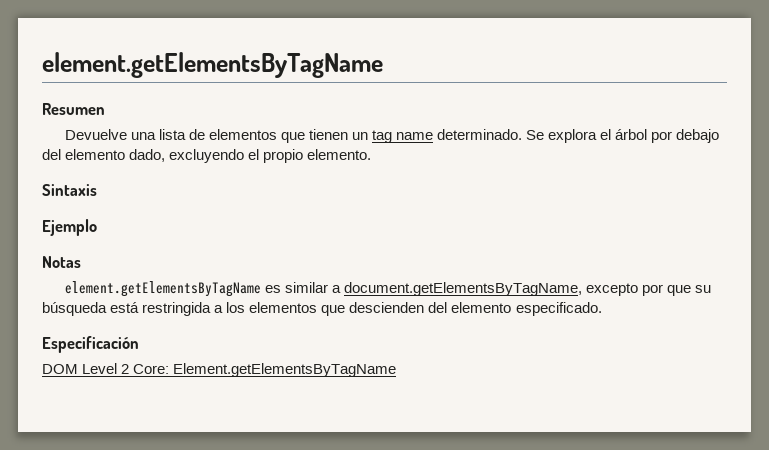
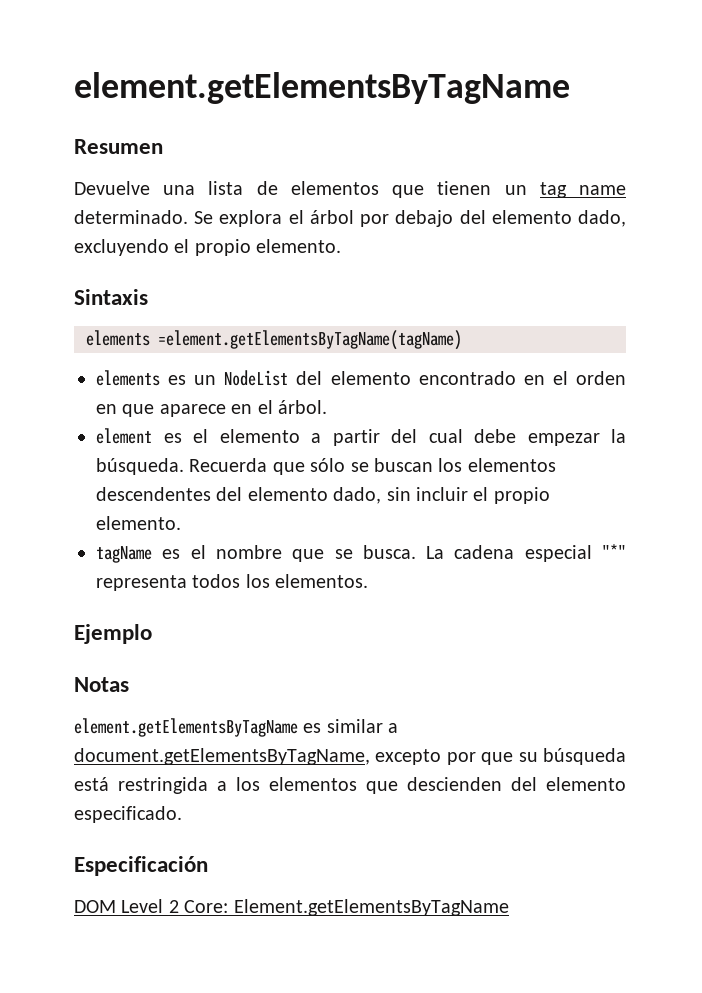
(97, 190) none -> [86,330,462,350] [96,370,626,386] [96,400,327,417] [96,428,626,446] [96,458,556,475] [96,487,550,504] [96,516,181,530] [96,544,626,563] [96,574,369,591] // elements =element.getElementsByTagName(tagName) // elements es un NodeList del elemento encontrado en el orden en que aparece en el árbol. // element es el elemento a partir del cual debe empezar la búsqueda. Recuerda que sólo se buscan los elementos descendentes del elemento dado, sin incluir el propio elemento. // tagName es el nombre que se busca. La cadena especial "*" representa todos los elementos.

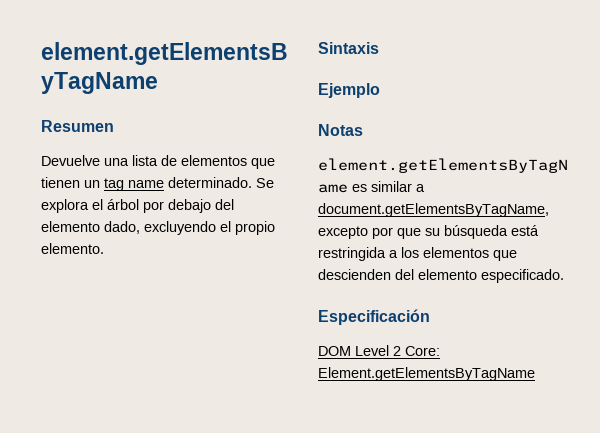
[86,330,462,350] [96,370,626,386] [96,400,327,417] [96,428,626,446] [96,458,556,475] [96,487,550,504] [96,516,181,530] [96,544,626,563] [96,574,369,591] // elements =element.getElementsByTagName(tagName) // elements es un NodeList del elemento encontrado en el orden en que aparece en el árbol. // element es el elemento a partir del cual debe empezar la búsqueda. Recuerda que sólo se buscan los elementos descendentes del elemento dado, sin incluir el propio elemento. // tagName es el nombre que se busca. La cadena especial "*" representa todos los elementos. -> (379, 48) none

